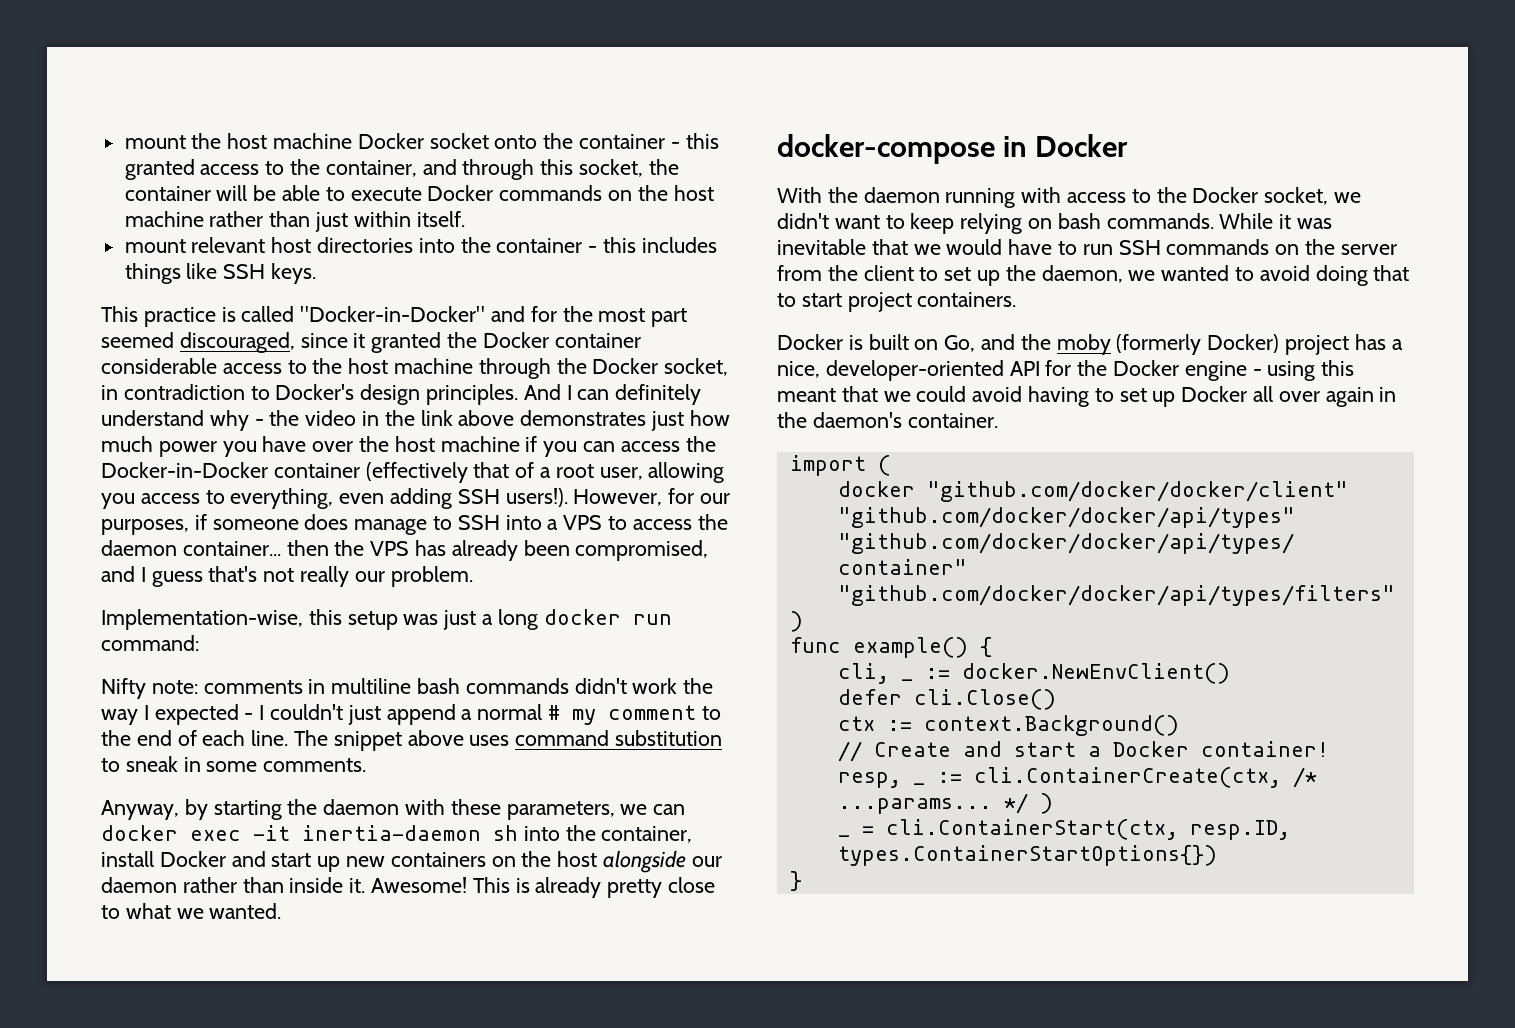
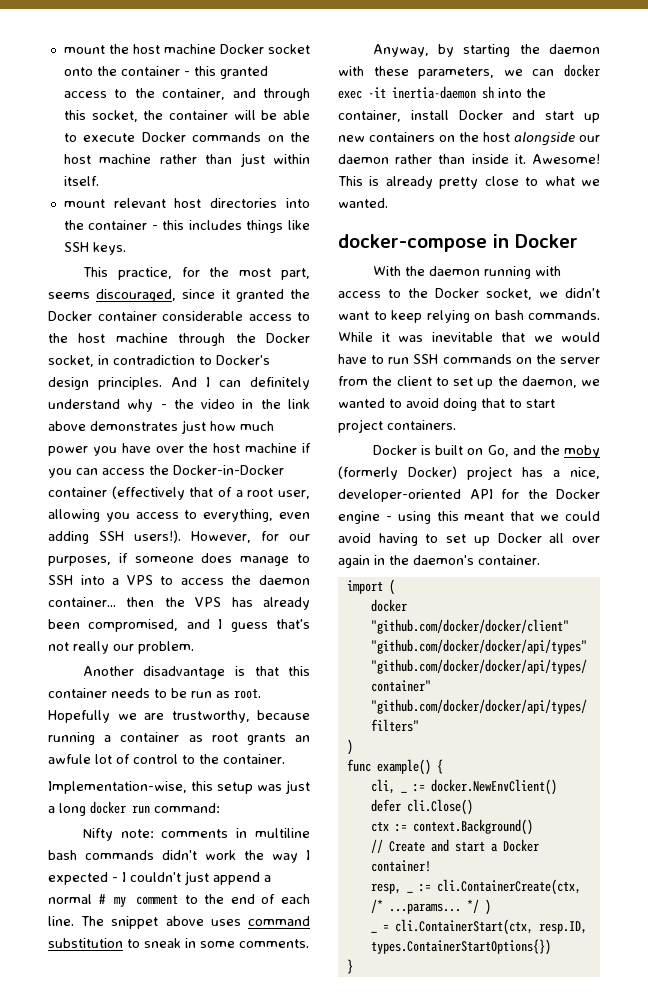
[143,306,526,327] practice is called "Docker-in-Docker" and -> [117,267,172,280] practice,
[651,308,688,327] [101,332,174,348] part seemed -> [281,268,310,280] [48,292,90,299] part, seems
(473, 576) none -> [82,666,310,679] [48,688,261,699] [48,710,310,723] [48,732,310,745] [48,754,285,764] // Another disadvantage is that this container needs to be run as root. Hopefully we are trustworthy, because running a container as root grants an awfule lot of control to the container.

